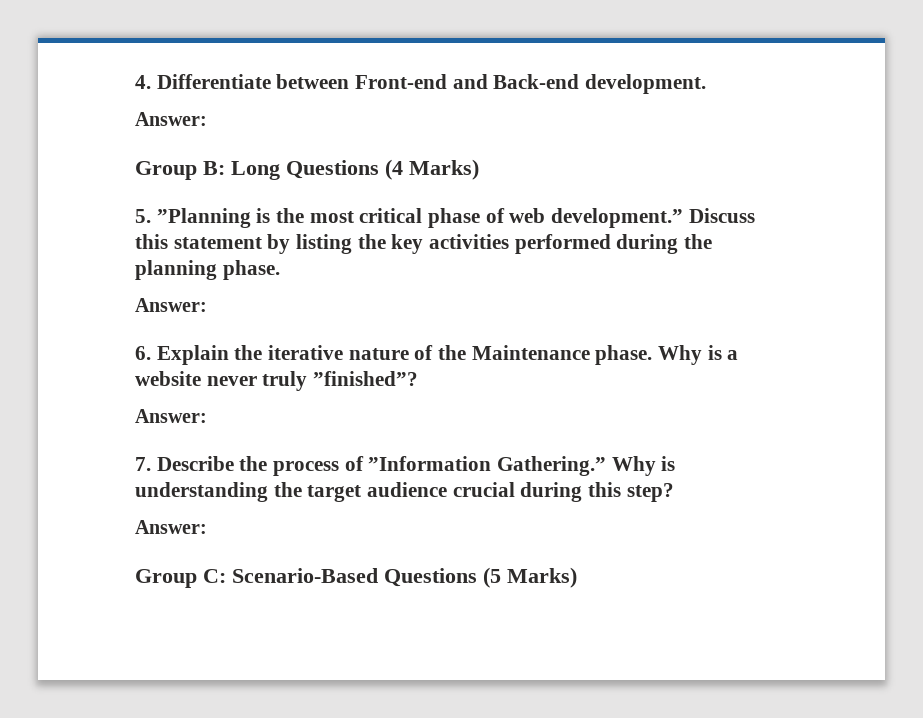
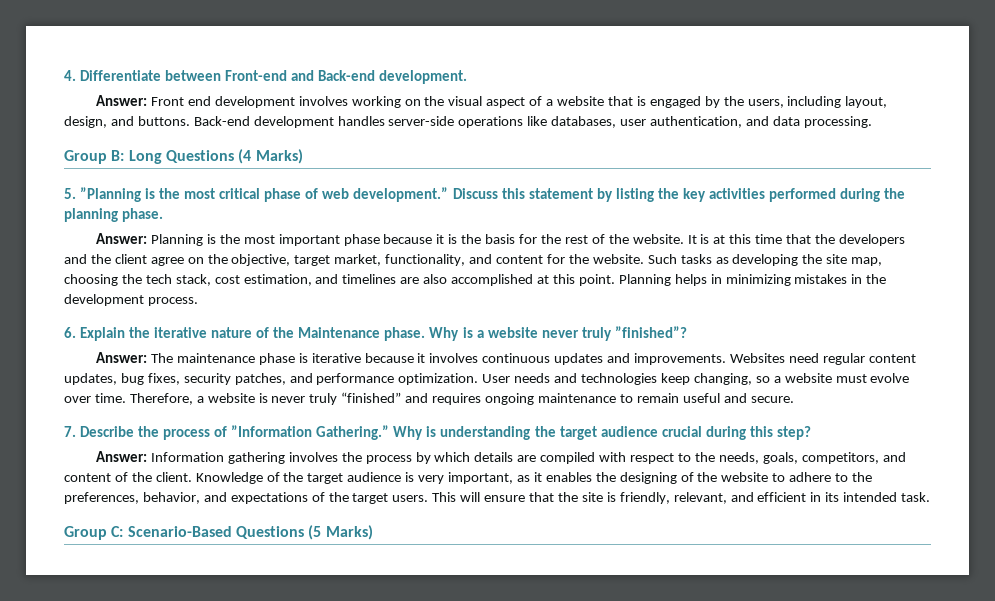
(207, 119) none -> [150,96,888,108] [64,116,872,128] Front end development involves working on the visual aspect of a website that is engaged by the users, including layout, design, and buttons. Back-end development handles server-side operations like databases, user authentication, and data processing.
(207, 305) none -> [150,234,905,246] [64,254,883,266] [64,274,887,286] [64,294,198,306] Planning is the most important phase because it is the basis for the rest of the website. It is at this time that the developers and the client agree on the objective, target market, functionality, and content for the website. Such tasks as developing the site map, choosing the tech stack, cost estimation, and timelines are also accomplished at this point. Planning helps in minimizing mistakes in the development process.
(207, 416) none -> [150,353,916,365] [64,373,910,385] [64,392,794,405] The maintenance phase is iterative because it involves continuous updates and improvements. Websites need regular content updates, bug fixes, security patches, and performance optimization. User needs and technologies keep changing, so a website must evolve over time. Therefore, a website is never truly “finished” and requires ongoing maintenance to remain useful and secure.
(207, 527) none -> [150,452,906,464] [64,472,873,484] [64,492,931,504] Information gathering involves the process by which details are compiled with respect to the needs, goals, competitors, and content of the client. Knowledge of the target audience is very important, as it enables the designing of the website to adhere to the preferences, behavior, and expectations of the target users. This will ensure that the site is friendly, relevant, and efficient in its intended task.

